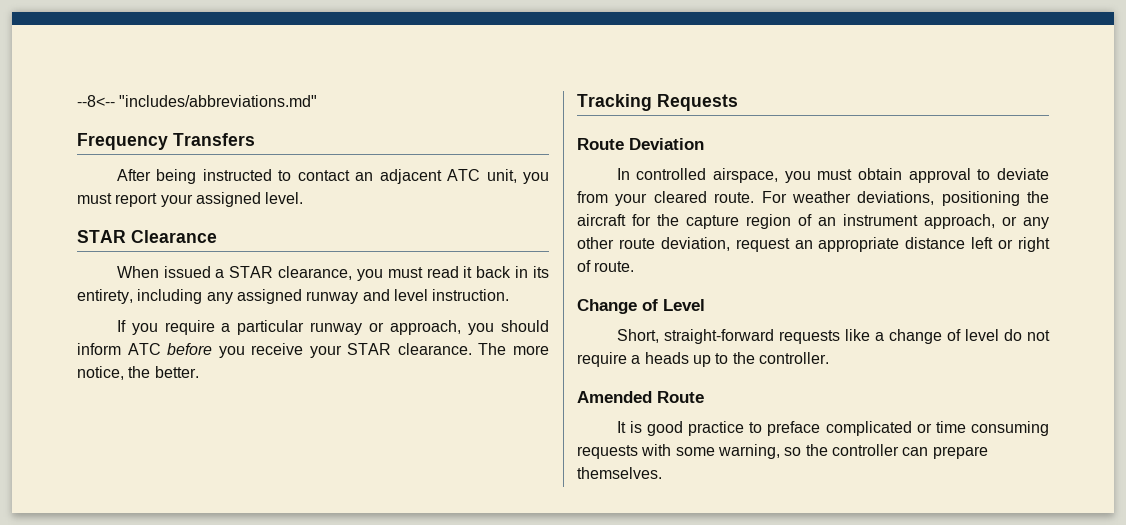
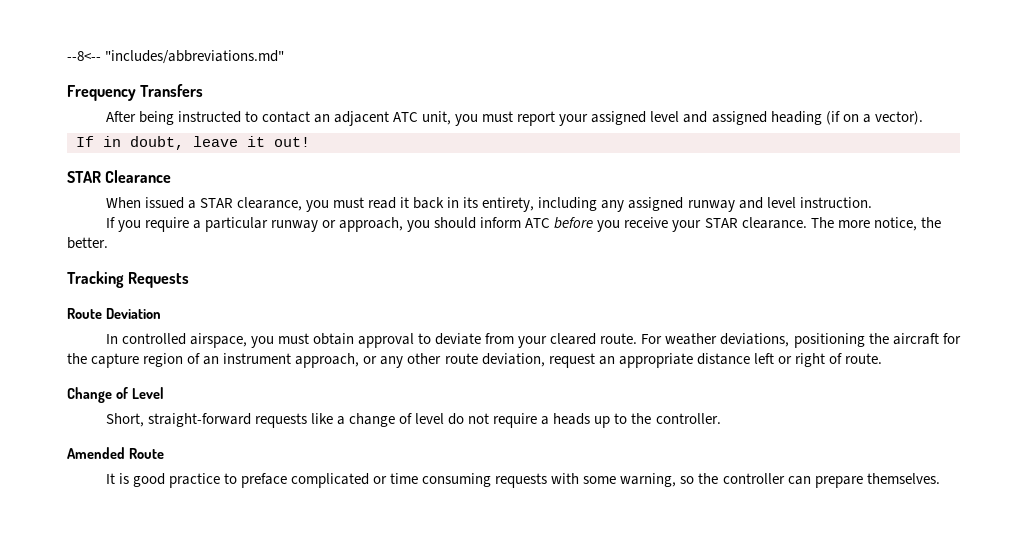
[265,192,304,204] level. -> [650,111,923,125] [76,136,310,150] level and assigned heading (if on a vector). // If in doubt, leave it out!

